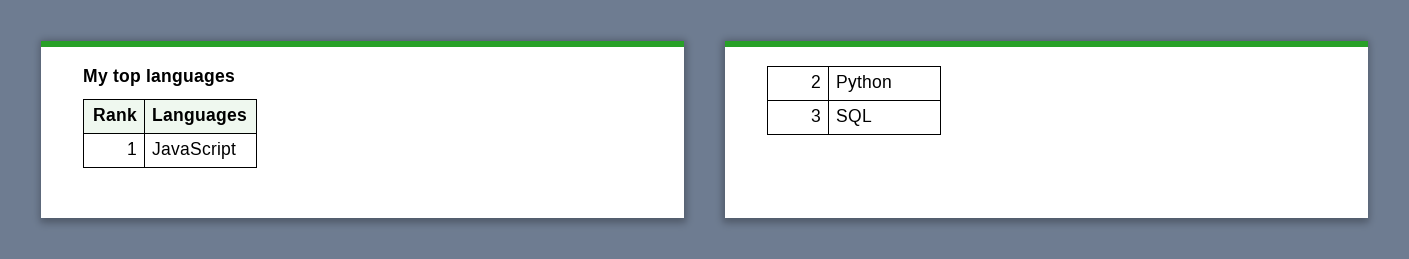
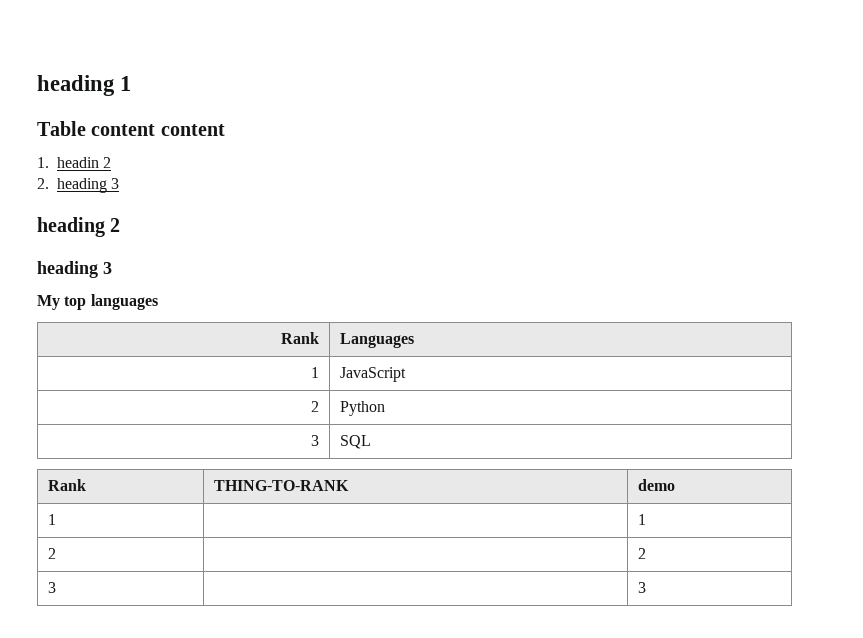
(83, 77) none -> [37,75,132,96] [37,121,225,136] [37,157,112,168] [37,178,120,193] [37,217,121,237] [37,261,112,278] heading 1 // Table content content // 1. headin 2 // 2. heading 3 // heading 2 // heading 3 //
(873, 117) none -> [48,479,87,491] [214,480,350,491] [638,479,676,491] [48,514,57,525] [638,514,647,525] [48,548,57,559] [638,548,647,559] [48,582,57,593] [638,582,647,593] // Rank | THING-TO-RANK | demo // 1 | | 1 // 2 | | 2 // 3 | | 3

